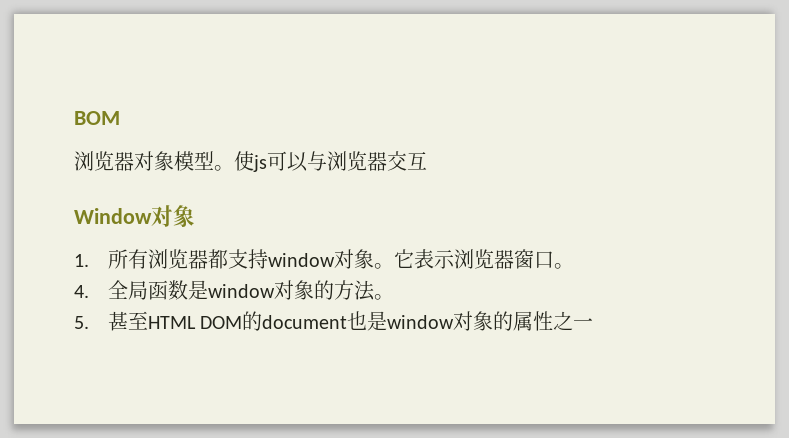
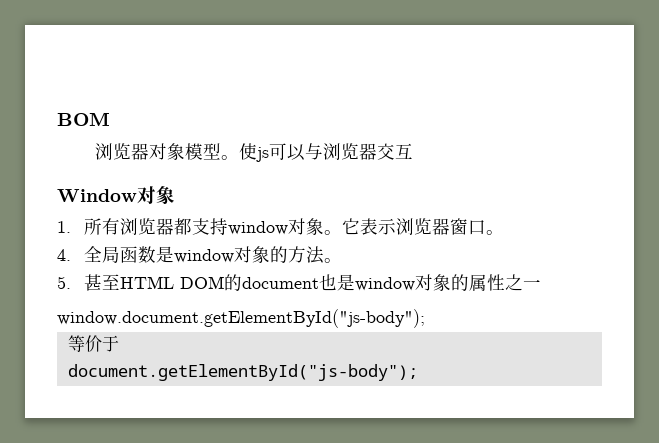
(594, 323) none -> [57,309,425,328] [67,335,119,352] [67,364,418,381] // window.document.getElementById("js-body"); // 等价于 // document.getElementById("js-body");

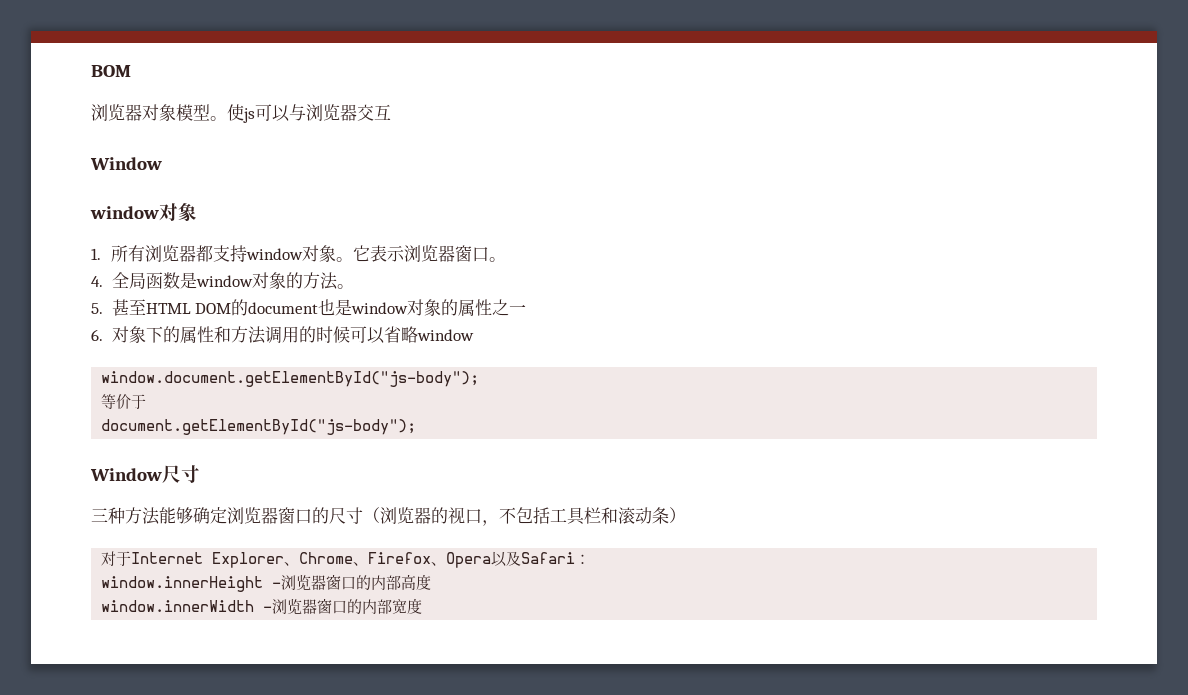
(137, 195) none -> [90,206,159,219] // window
[57,309,425,328] [67,335,119,352] [67,364,418,381] window.document.getElementById("js-body"); // 等价于 // document.getElementById("js-body"); -> [91,326,474,344] [101,371,480,387] [101,394,147,409] [101,419,417,435] [90,465,200,483] [91,507,686,526] [101,551,591,568] [101,574,432,592] [101,598,423,615] 6.对象下的属性和方法调用的时候可以省略window // window.document.getElementById("js-body"); // 等价于 // document.getElementById("js-body"); // Window尺寸 // 三种方法能够确定浏览器窗口的尺寸（浏览器的视口，不包括工具栏和滚动条） // 对于Internet Explorer、Chrome、Firefox、Opera以及Safari： // window.innerHeight -浏览器窗口的内部高度 // window.innerWidth -浏览器窗口的内部宽度

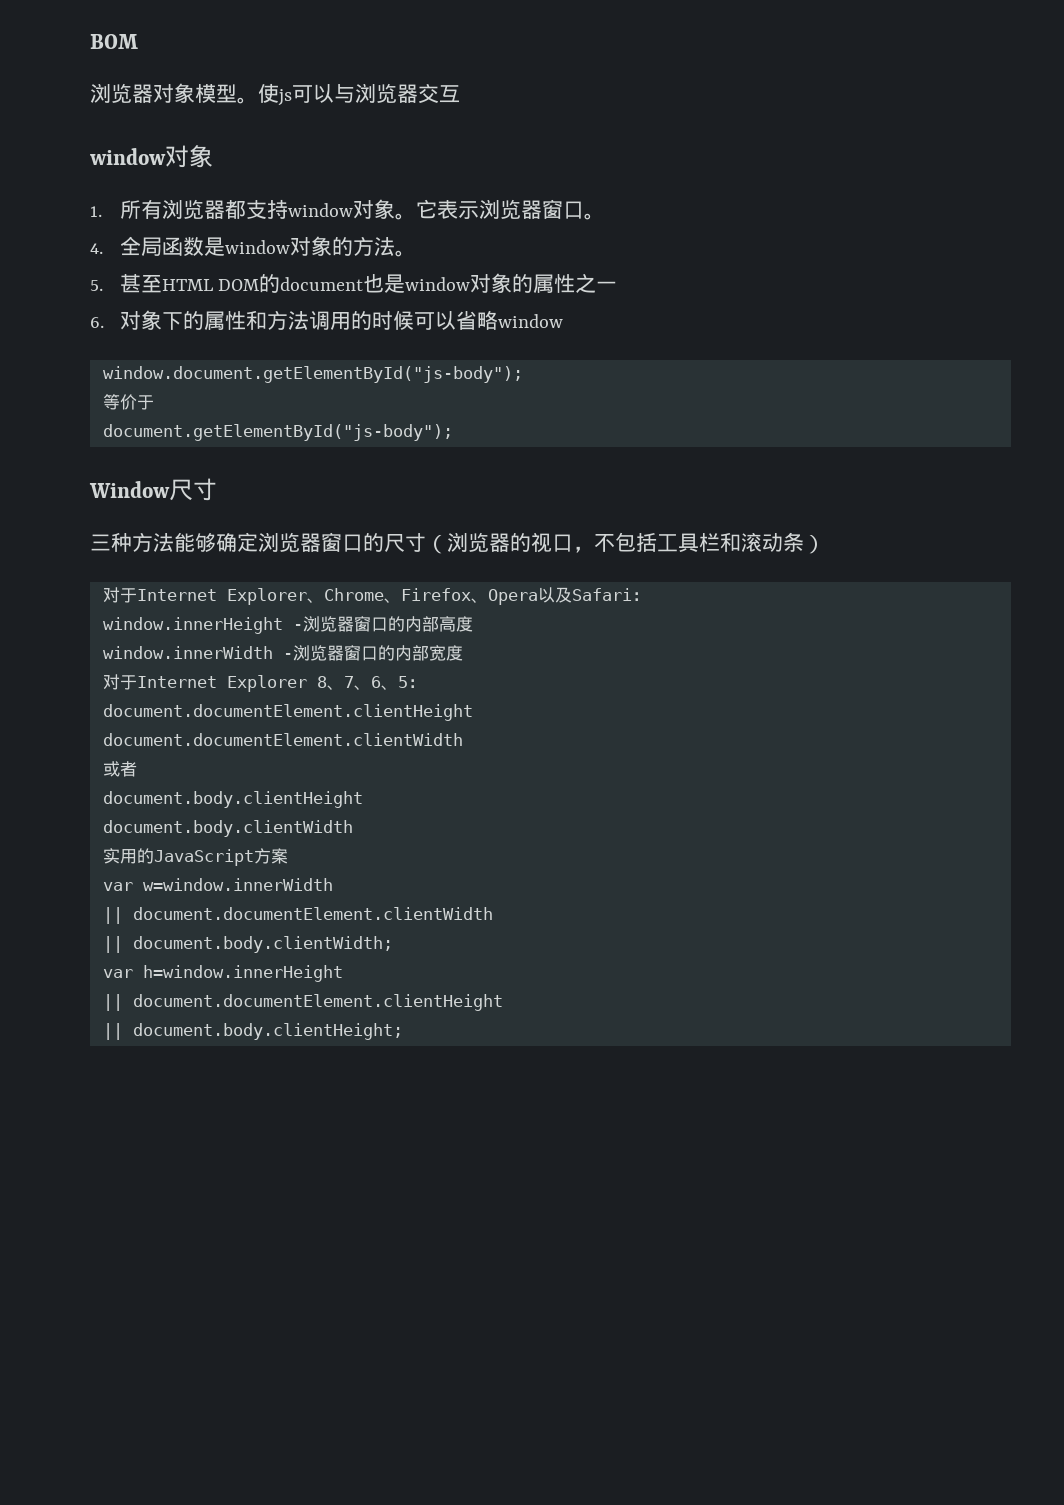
[90,157,162,170] // Window -> (460, 94) none
(423, 606) none -> [102,674,425,692] [102,704,473,721] [102,733,463,746] [102,761,137,777] [102,791,363,808] [102,820,353,837] [102,848,288,866] [102,878,333,891] [102,907,493,924] [102,936,393,953] [102,965,343,982] [102,994,503,1011] [102,1023,403,1040] // 对于Internet Explorer 8、7、6、5： // document.documentElement.clientHeight // document.documentElement.clientWidth // 或者 // document.body.clientHeight // document.body.clientWidth // 实用的JavaScript方案 // var w=window.innerWidth // || document.documentElement.clientWidth // || document.body.clientWidth; // var h=window.innerHeight // || document.documentElement.clientHeight // || document.body.clientHeight;

